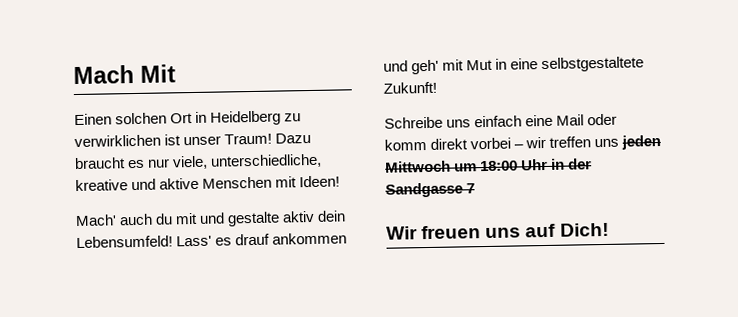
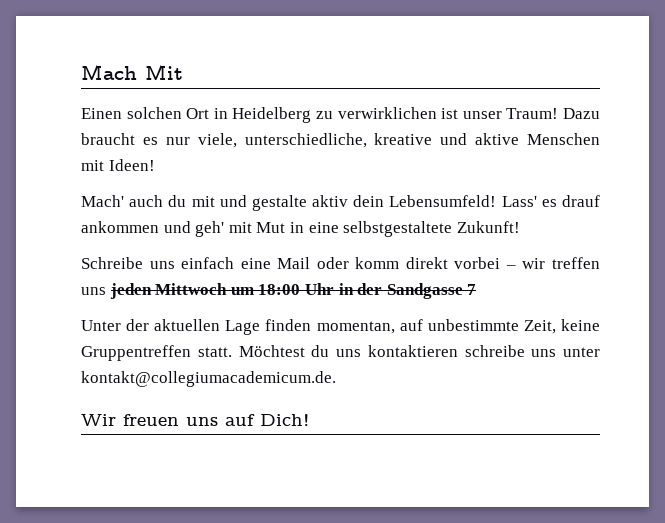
(476, 188) none -> [81,319,600,335] [81,345,600,361] [81,371,336,387] // Unter der aktuellen Lage finden momentan, auf unbestimmte Zeit, keine Gruppentreffen statt. Möchtest du uns kontaktieren schreibe uns unter kontakt@collegiumacademicum.de.

